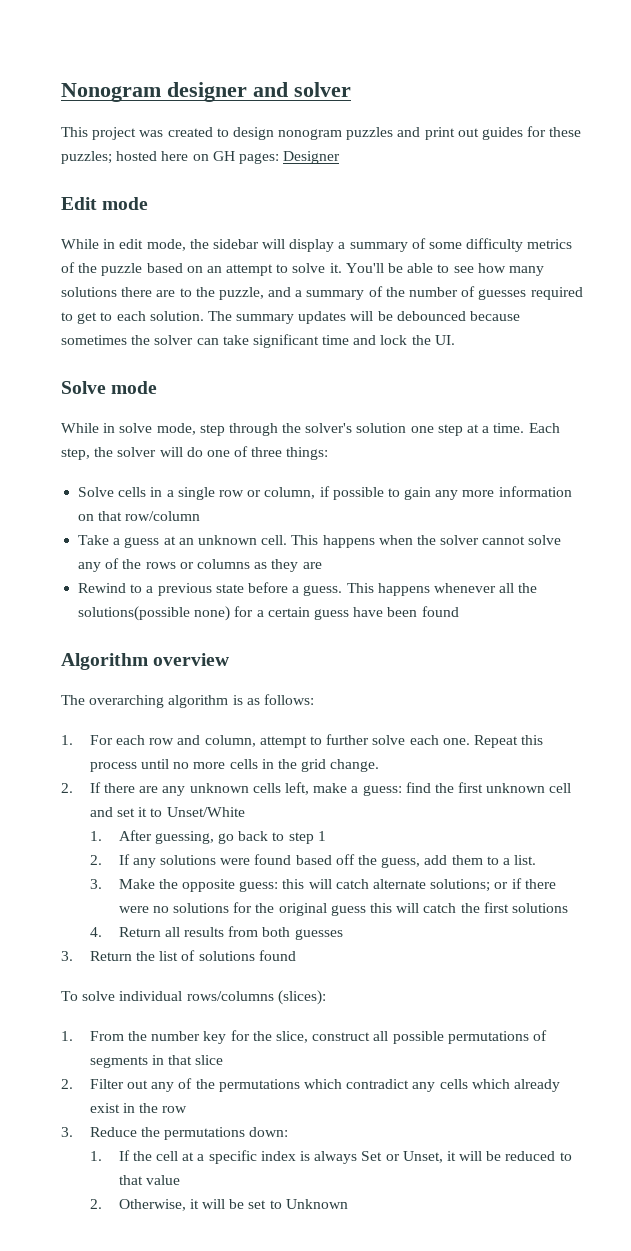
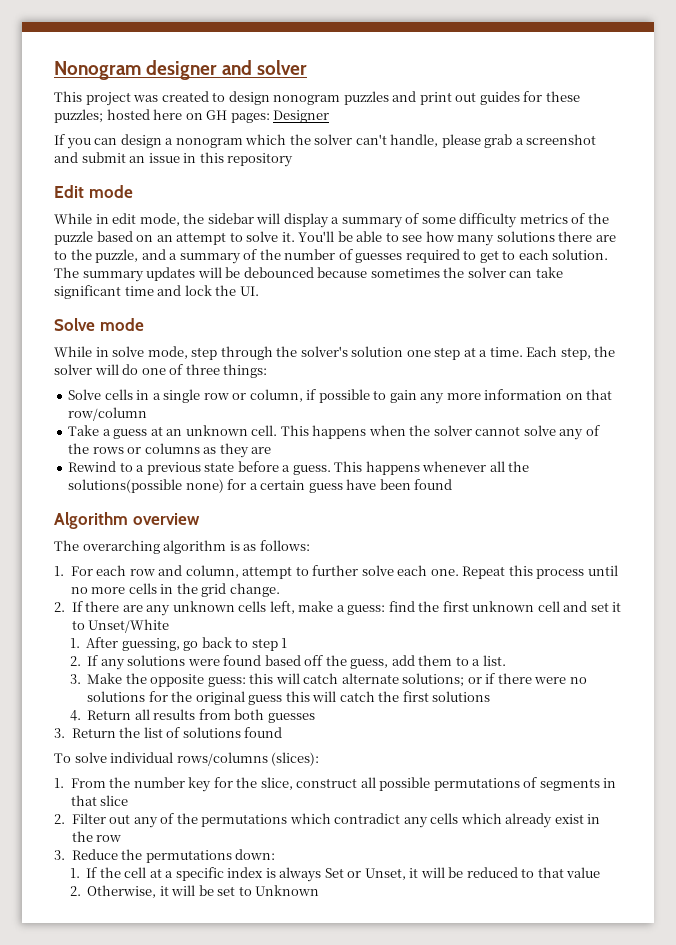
(341, 157) none -> [54,134,597,149] [54,152,294,167] // If you can design a nonogram which the solver can't handle, please grab a screenshot and submit an issue in this repository

